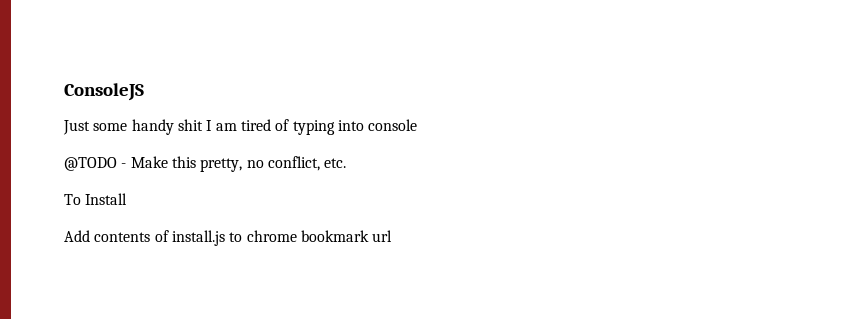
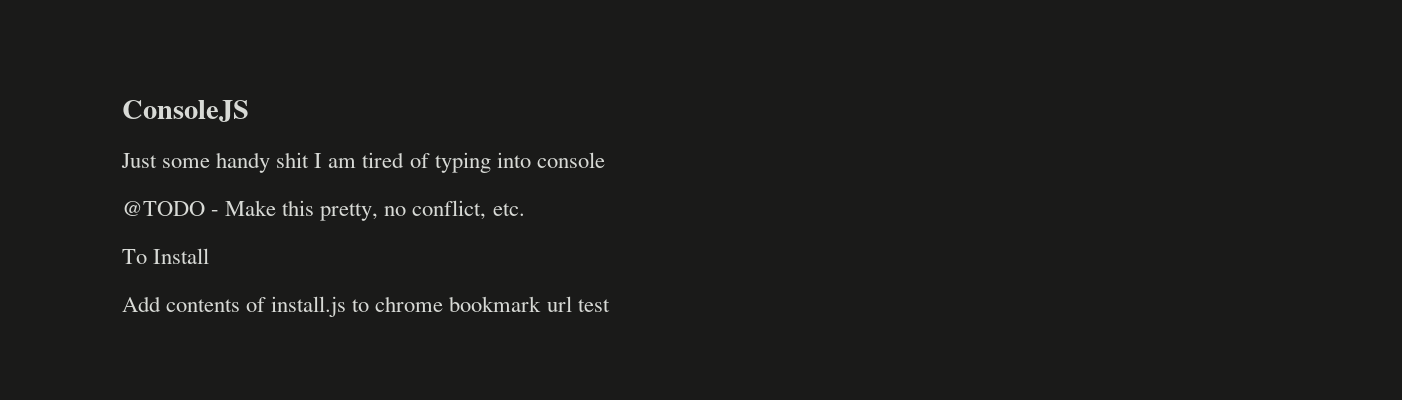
(393, 236) none -> [577,299,610,312] test

